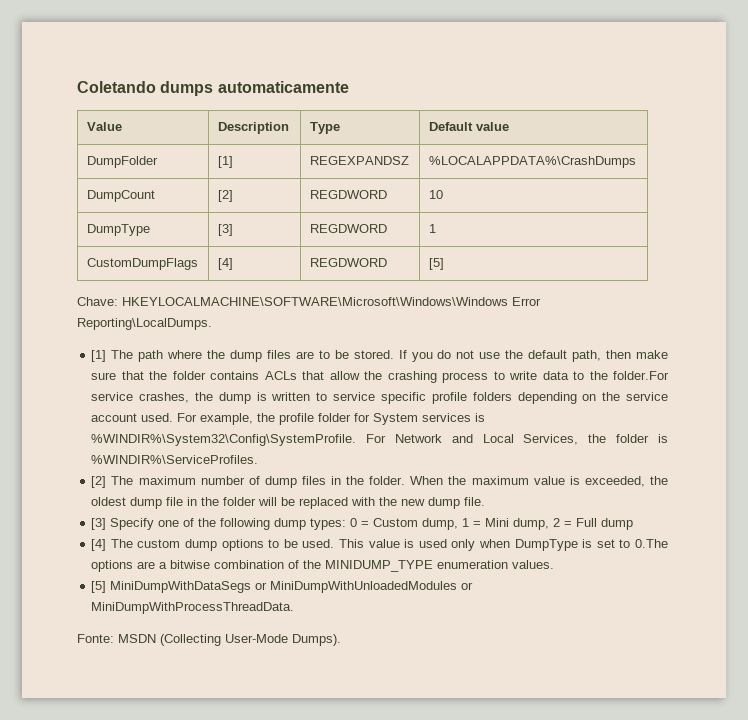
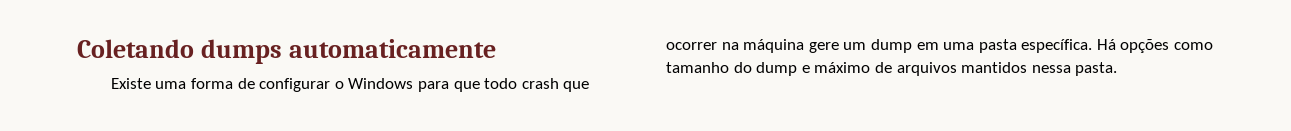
[86,122,122,131] [217,122,289,134] [309,122,340,134] [428,122,509,131] [86,156,158,168] [217,156,233,168] [309,156,409,165] [428,156,636,168] [86,190,155,202] [217,190,233,202] [309,190,387,199] [428,190,443,199] [86,224,150,236] [217,224,233,236] [309,224,387,233] [428,224,436,233] [86,258,198,270] [217,258,233,270] [309,258,387,267] [428,258,444,270] [77,297,541,306] [77,318,212,330] [91,350,668,362] [91,371,669,383] [91,392,668,404] [91,413,486,425] [91,434,668,446] [91,455,259,464] [91,476,668,488] [91,497,486,509] [91,518,634,530] [91,539,668,551] [91,560,555,572] [91,581,474,593] [91,602,295,614] [77,634,341,646] // Value | Description | Type | Default value // DumpFolder | [1] | REGEXPANDSZ | %LOCALAPPDATA%\CrashDumps // DumpCount | [2] | REGDWORD | 10 // DumpType | [3] | REGDWORD | 1 // CustomDumpFlags | [4] | REGDWORD | [5] // Chave: HKEYLOCALMACHINE\SOFTWARE\Microsoft\Windows\Windows Error Reporting\LocalDumps. // [1] The path where the dump files are to be stored. If you do not use the default path, then make sure that the folder contains ACLs that allow the crashing process to write data to the folder.For service crashes, the dump is written to service specific profile folders depending on the service account used. For example, the profile folder for System services is %WINDIR%\System32\Config\SystemProfile. For Network and Local Services, the folder is %WINDIR%\ServiceProfiles. // [2] The maximum number of dump files in the folder. When the maximum value is exceeded, the oldest dump file in the folder will be replaced with the new dump file. // [3] Specify one of the following dump types: 0 = Custom dump, 1 = Mini dump, 2 = Full dump // [4] The custom dump options to be used. This value is used only when DumpType is set to 0.The options are a bitwise combination of the MINIDUMP_TYPE enumeration values. // [5] MiniDumpWithDataSegs or MiniDumpWithUnloadedModules or MiniDumpWithProcessThreadData. // Fonte: MSDN (Collecting User-Mode Dumps). -> [110,78,590,92] [666,39,1214,53] [666,62,1118,76] // Existe uma forma de configurar o Windows para que todo crash que ocorrer na máquina gere um dump em uma pasta específica. Há opções como tamanho do dump e máximo de arquivos mantidos nessa pasta.

